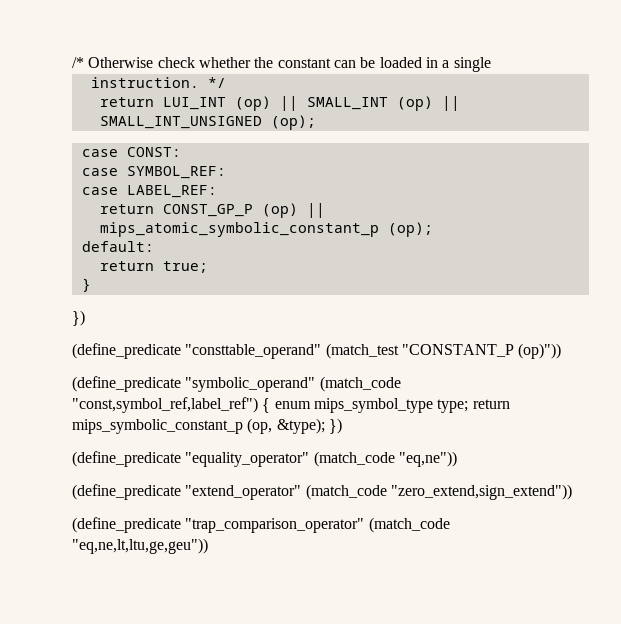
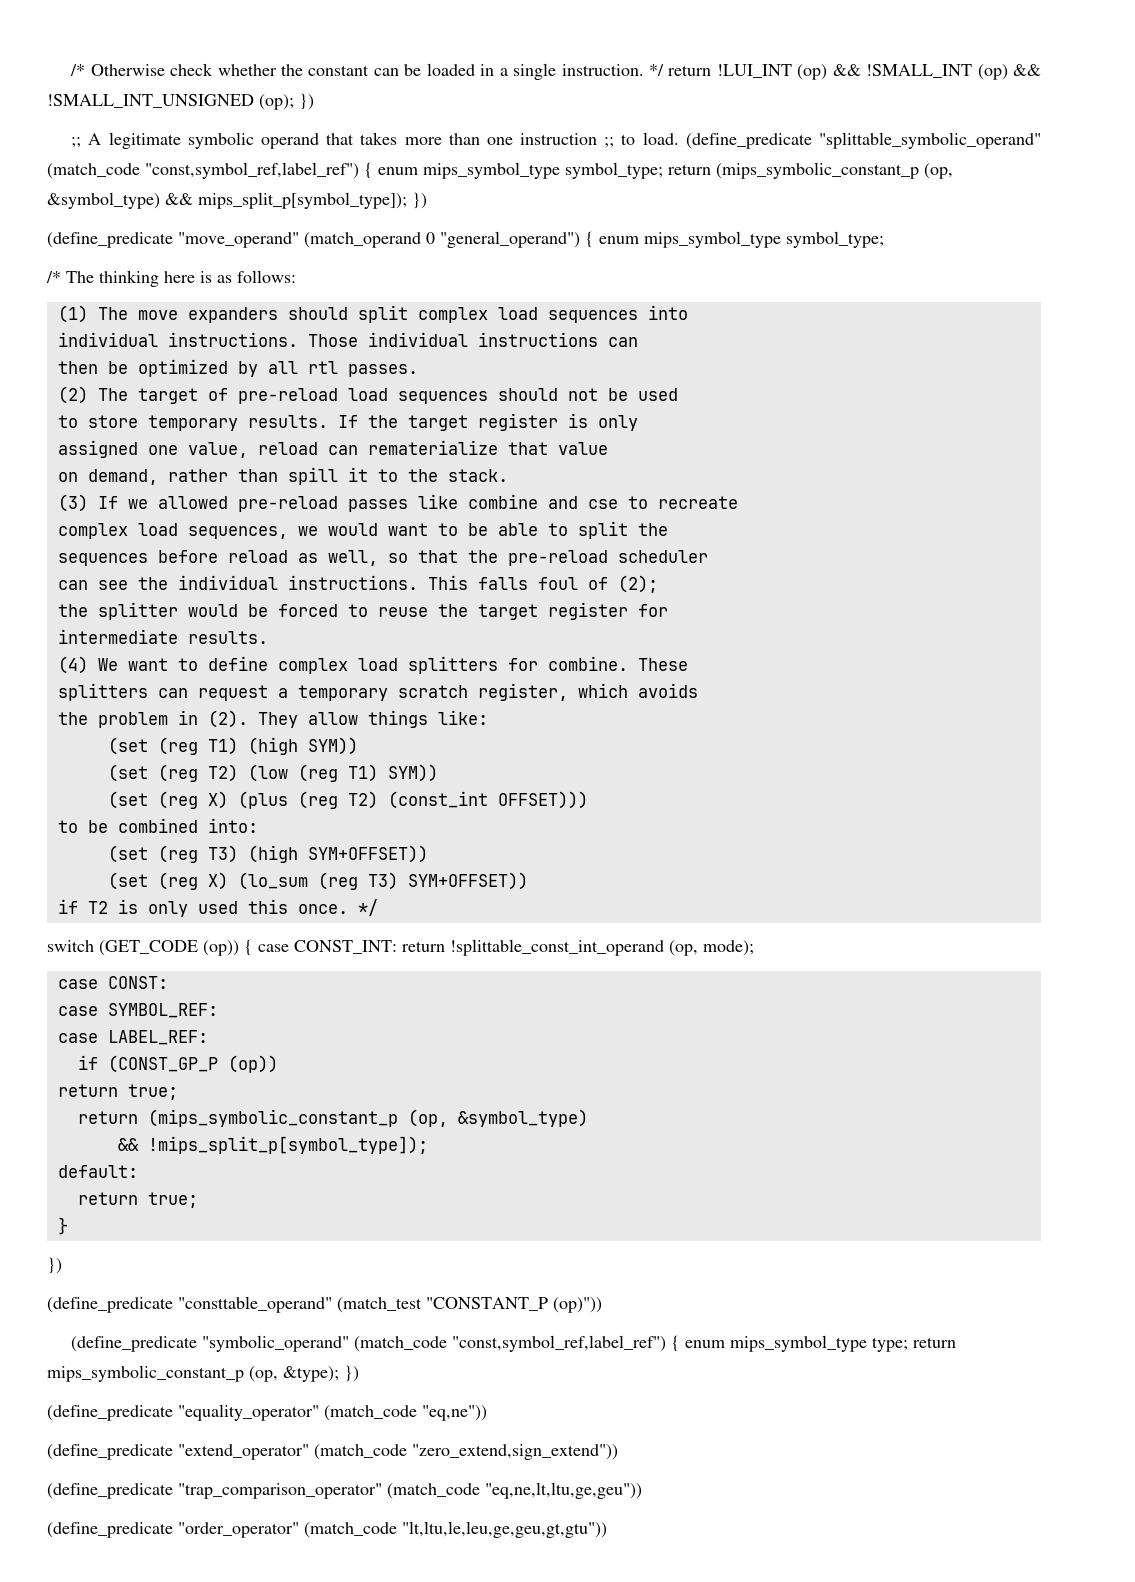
(491, 64) // -> (557, 71) none
[99,96,460,111] [99,115,316,130] // return LUI_INT (op) || SMALL_INT (op) || SMALL_INT_UNSIGNED (op); -> [668,64,1041,80] [47,93,314,110] [71,132,1041,149] [47,162,953,179] [47,192,427,209] [47,231,884,248] [46,270,296,287] [57,305,688,323] [57,332,638,347] [57,359,418,377] [57,386,678,404] [57,413,638,431] [57,440,608,458] [57,467,508,485] [57,494,738,512] [57,521,668,539] [57,550,708,566] [57,575,658,593] [57,602,668,620] [57,629,268,644] [57,656,688,674] [57,683,698,701] [57,710,488,728] [107,737,358,755] [107,764,438,782] [107,791,588,809] [57,818,258,833] [107,845,428,863] [107,872,528,890] [57,899,378,917] [47,939,754,956] return !LUI_INT (op) && !SMALL_INT (op) && !SMALL_INT_UNSIGNED (op); }) // ;; A legitimate symbolic operand that takes more than one instruction ;; to load. (define_predicate "splittable_symbolic_operand" (match_code "const,symbol_ref,label_ref") { enum mips_symbol_type symbol_type; return (mips_symbolic_constant_p (op, &symbol_type) && mips_split_p[symbol_type]); }) // (define_predicate "move_operand" (match_operand 0 "general_operand") { enum mips_symbol_type symbol_type; // /* The thinking here is as follows: // (1) The move expanders should split complex load sequences into // individual instructions. Those individual instructions can // then be optimized by all rtl passes. // (2) The target of pre-reload load sequences should not be used // to store temporary results. If the target register is only // assigned one value, reload can rematerialize that value // on demand, rather than spill it to the stack. // (3) If we allowed pre-reload passes like combine and cse to recreate // complex load sequences, we would want to be able to split the // sequences before reload as well, so that the pre-reload scheduler // can see the individual instructions. This falls foul of (2); // the splitter would be forced to reuse the target register for // intermediate results. // (4) We want to define complex load splitters for combine. These // splitters can request a temporary scratch register, which avoids // the problem in (2). They allow things like: // (set (reg T1) (high SYM)) // (set (reg T2) (low (reg T1) SYM)) // (set (reg X) (plus (reg T2) (const_int OFFSET))) // to be combined into: // (set (reg T3) (high SYM+OFFSET)) // (set (reg X) (lo_sum (reg T3) SYM+OFFSET)) // if T2 is only used this once. */ // switch (GET_CODE (op)) { case CONST_INT: return !splittable_const_int_operand (op, mode);
[99,203,325,218] [99,222,433,237] return CONST_GP_P (op) || mips_atomic_symbolic_constant_p (op); -> [77,1055,278,1073] [57,1084,178,1100] [77,1109,588,1127] [117,1136,428,1154] if (CONST_GP_P (op)) // return true; // return (mips_symbolic_constant_p (op, &symbol_type) // && !mips_split_p[symbol_type]);
(208, 546) none -> [47,1521,607,1538] // (define_predicate "order_operator" (match_code "lt,ltu,le,leu,ge,geu,gt,gtu"))

